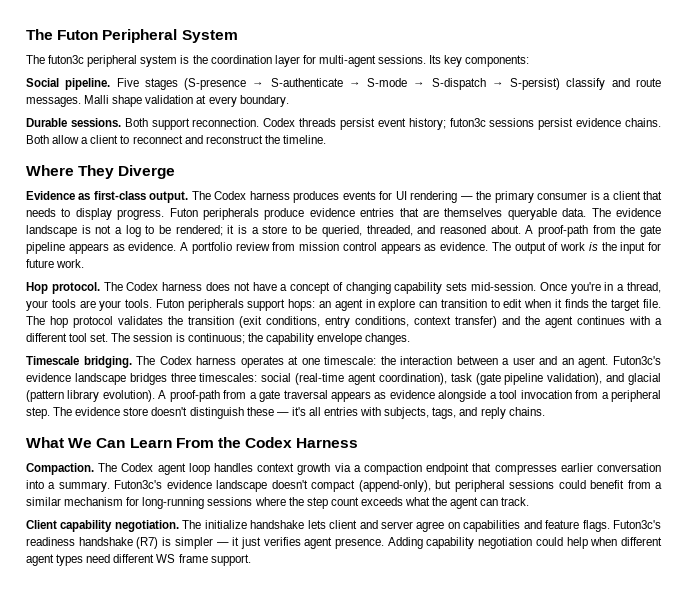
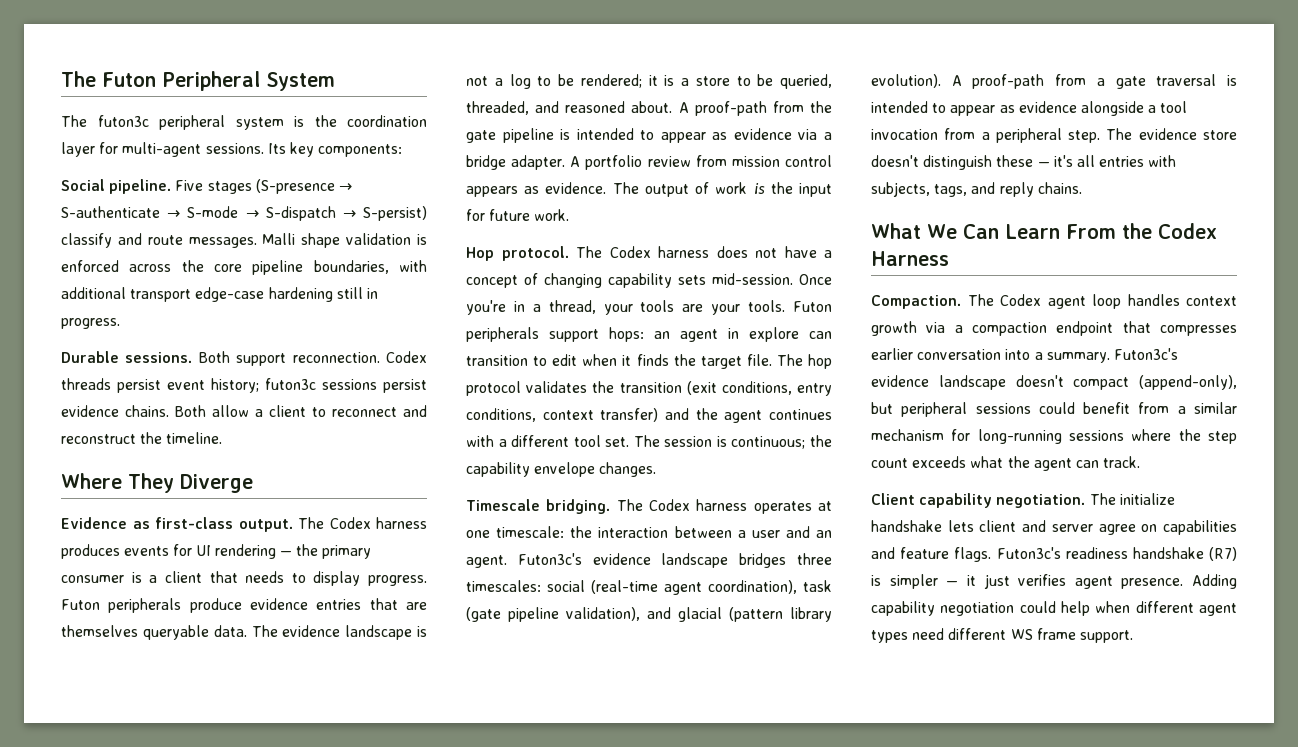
[196,95,289,107] at every boundary. -> [417,234,427,245] [61,260,427,275] [61,287,378,302] [61,318,120,329] is enforced across the core pipeline boundaries, with additional transport edge-case hardening still in progress.
[68,242,177,254] appears as evidence. -> [560,128,832,143] [466,155,566,170] is intended to appear as evidence via a bridge adapter.
[331,391,372,402] appears -> [1227,75,1237,86] [871,101,996,116] is intended to appear

